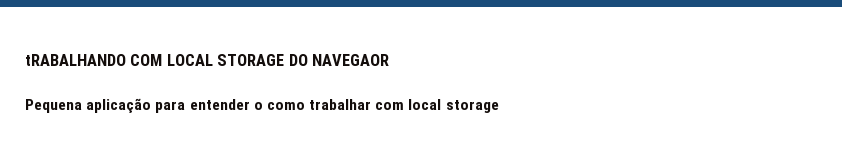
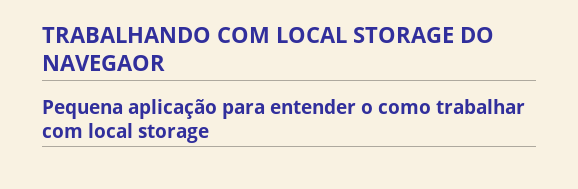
[25,54,126,66] tRABALHANDO -> [42,27,211,43] TRABALHANDO

